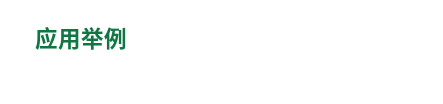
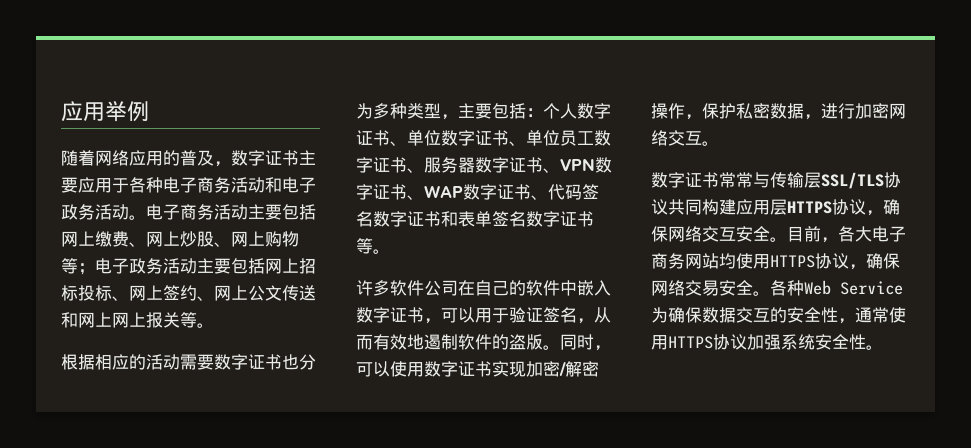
(127, 38) none -> [61,150,316,167] [61,177,316,193] [61,204,316,220] [61,231,299,247] [61,258,316,275] [61,285,316,301] [61,312,214,328] [61,354,316,370] [356,103,611,120] [356,130,611,146] [356,157,612,173] [356,184,599,200] [356,211,594,227] [356,238,390,254] [356,280,611,296] [356,307,611,324] [356,334,611,351] [356,361,599,377] [651,103,906,120] [651,130,719,146] [651,172,901,189] [651,199,900,216] [651,226,906,243] [651,253,900,270] [651,280,903,296] [651,307,906,324] [651,334,883,350] // 随着网络应用的普及，数字证书主要应用于各种电子商务活动和电子政务活动。电子商务活动主要包括网上缴费、网上炒股、网上购物等；电子政务活动主要包括网上招标投标、网上签约、网上公文传送和网上网上报关等。 // 根据相应的活动需要数字证书也分为多种类型，主要包括：个人数字证书、单位数字证书、单位员工数字证书、服务器数字证书、VPN数字证书、WAP数字证书、代码签名数字证书和表单签名数字证书等。 // 许多软件公司在自己的软件中嵌入数字证书，可以用于验证签名，从而有效地遏制软件的盗版。同时，可以使用数字证书实现加密/解密操作，保护私密数据，进行加密网络交互。 // 数字证书常常与传输层SSL/TLS协议共同构建应用层HTTPS协议，确保网络交互安全。目前，各大电子商务网站均使用HTTPS协议，确保网络交易安全。各种Web Service为确保数据交互的安全性，通常使用HTTPS协议加强系统安全性。

